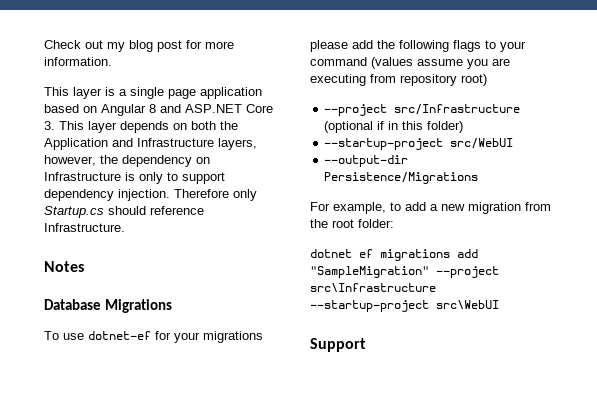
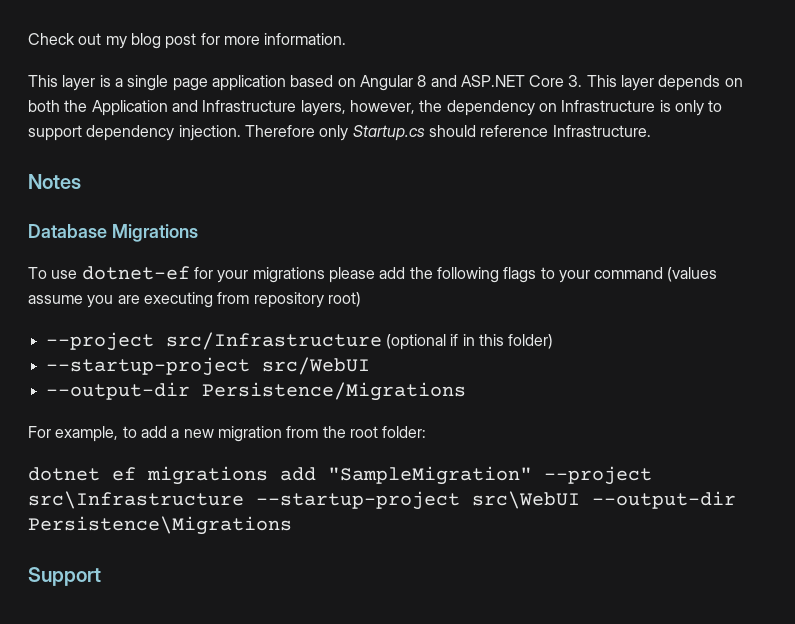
(499, 304) none -> [592,491,736,509] [28,516,292,535] --output-dir Persistence\Migrations

